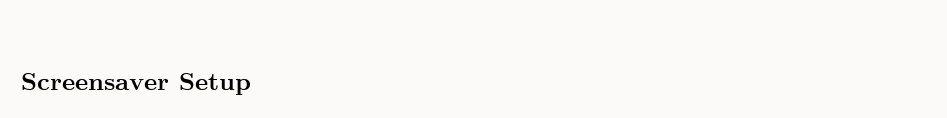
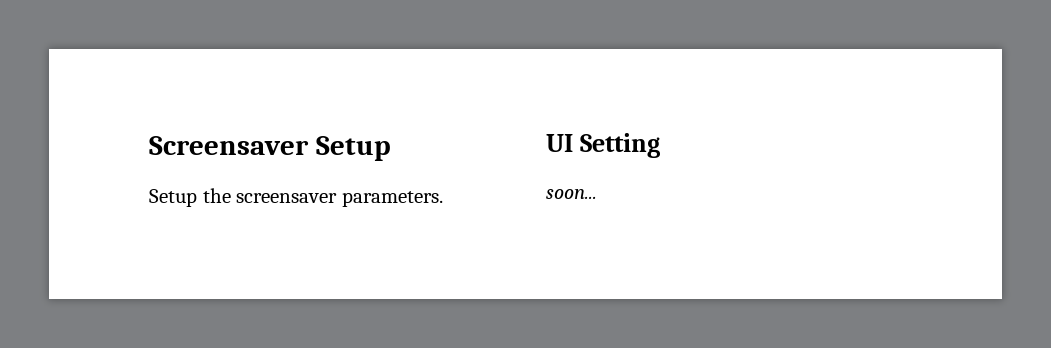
(251, 84) none -> [149,188,443,207] [546,133,660,158] [546,189,597,199] // Setup the screensaver parameters. // UI Setting // soon...

